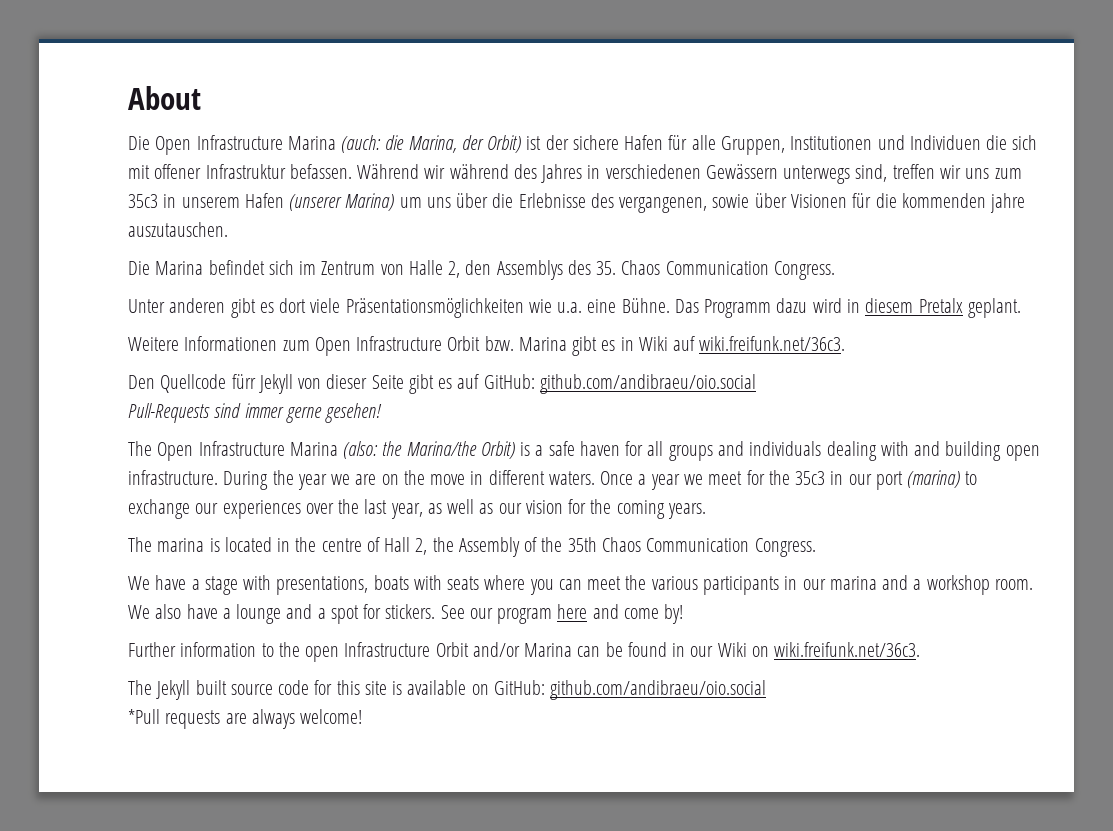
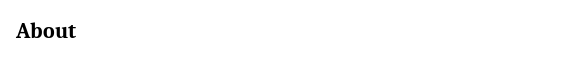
[128,135,1038,155] [128,164,1022,184] [128,193,1026,213] [128,222,228,237] [128,260,835,280] [128,298,1021,318] [128,336,846,356] [128,374,756,394] [128,403,383,423] [128,441,1040,461] [128,470,978,490] [128,499,706,519] [128,537,816,557] [128,575,1033,595] [128,604,684,624] [128,642,921,662] [128,680,767,700] [128,709,363,729] // Die Open Infrastructure Marina (auch: die Marina, der Orbit) ist der sichere Hafen für alle Gruppen, Institutionen und Individuen die sich mit offener Infrastruktur befassen. Während wir während des Jahres in verschiedenen Gewässern unterwegs sind, treffen wir uns zum 35c3 in unserem Hafen (unserer Marina) um uns über die Erlebnisse des vergangenen, sowie über Visionen für die kommenden jahre auszutauschen. // Die Marina befindet sich im Zentrum von Halle 2, den Assemblys des 35. Chaos Communication Congress. // Unter anderen gibt es dort viele Präsentationsmöglichkeiten wie u.a. eine Bühne. Das Programm dazu wird in diesem Pretalx geplant. // Weitere Informationen zum Open Infrastructure Orbit bzw. Marina gibt es in Wiki auf wiki.freifunk.net/36c3. // Den Quellcode fürr Jekyll von dieser Seite gibt es auf GitHub: github.com/andibraeu/oio.social // Pull-Requests sind immer gerne gesehen! // The Open Infrastructure Marina (also: the Marina/the Orbit) is a safe haven for all groups and individuals dealing with and building open infrastructure. During the year we are on the move in different waters. Once a year we meet for the 35c3 in our port (marina) to exchange our experiences over the last year, as well as our vision for the coming years. // The marina is located in the centre of Hall 2, the Assembly of the 35th Chaos Communication Congress. // We have a stage with presentations, boats with seats where you can meet the various participants in our marina and a workshop room. We also have a lounge and a spot for stickers. See our program here and come by! // Further information to the open Infrastructure Orbit and/or Marina can be found in our Wiki on wiki.freifunk.net/36c3. // The Jekyll built source code for this site is available on GitHub: github.com/andibraeu/oio.social // *Pull requests are always welcome! -> (76, 30) none

